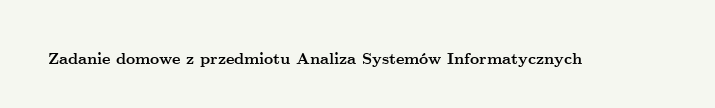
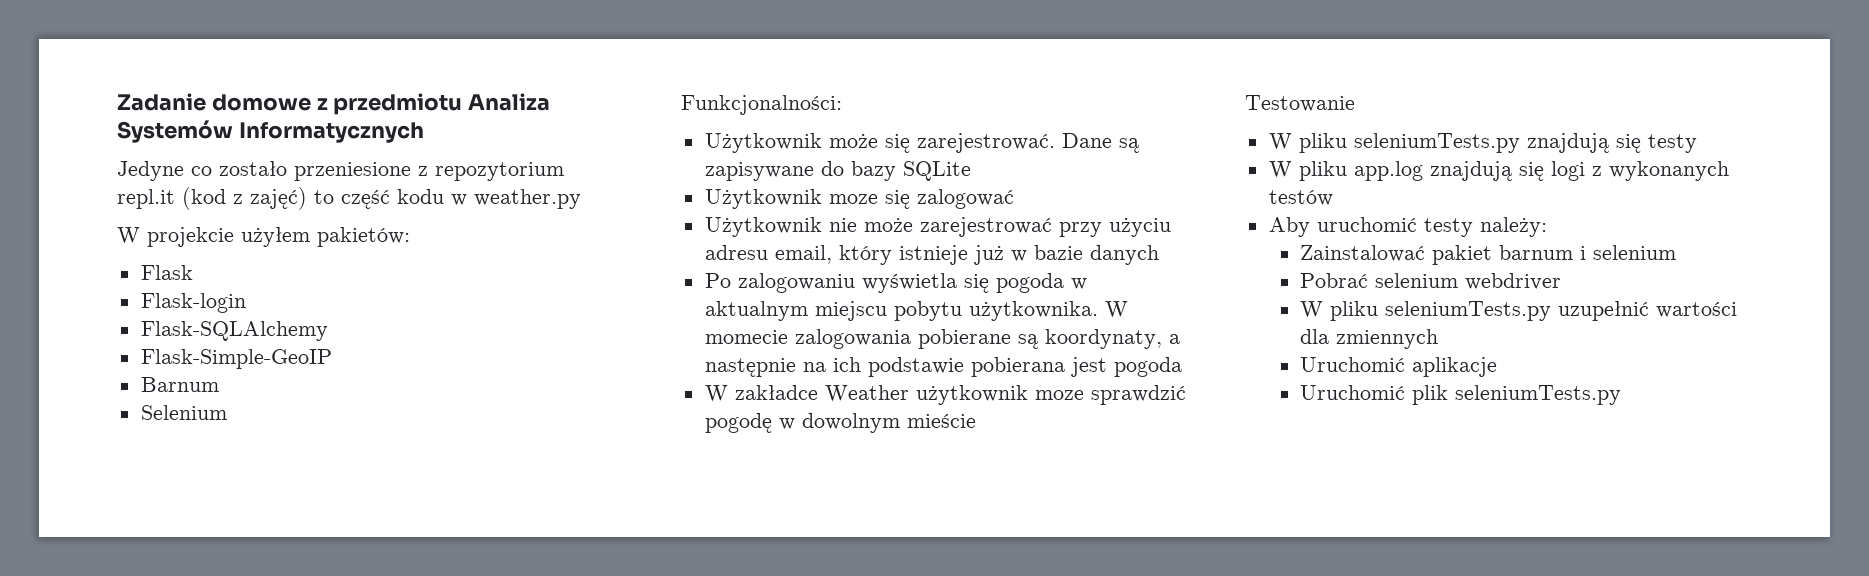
(582, 60) none -> [117,161,564,181] [117,187,581,210] [117,227,410,247] [140,265,193,280] [140,293,246,313] [140,321,328,341] [140,349,332,369] [140,377,219,392] [140,405,227,420] [681,95,842,115] [704,133,1139,153] [704,161,971,181] [704,189,1014,209] [704,217,1171,237] [704,245,1159,265] [704,273,1087,293] [704,301,1128,321] [704,329,1180,349] [704,357,1182,377] [704,385,1186,405] [704,413,976,433] [1245,95,1355,112] [1268,133,1697,153] [1268,161,1729,181] [1268,190,1333,206] [1268,217,1547,237] [1300,245,1677,265] [1300,273,1562,290] [1300,301,1738,321] [1300,329,1439,349] [1300,357,1498,377] [1300,385,1622,405] // Jedyne co zostało przeniesione z repozytorium repl.it (kod z zajęć) to część kodu w weather.py // W projekcie użyłem pakietów: // Flask // Flask-login // Flask-SQLAlchemy // Flask-Simple-GeoIP // Barnum // Selenium // Funkcjonalności: // Użytkownik może się zarejestrować. Dane są zapisywane do bazy SQLite // Użytkownik moze się zalogować // Użytkownik nie może zarejestrować przy użyciu adresu email, który istnieje już w bazie danych // Po zalogowaniu wyświetla się pogoda w aktualnym miejscu pobytu użytkownika. W momecie zalogowania pobierane są koordynaty, a następnie na ich podstawie pobierana jest pogoda // W zakładce Weather użytkownik moze sprawdzić pogodę w dowolnym mieście // Testowanie // W pliku seleniumTests.py znajdują się testy // W pliku app.log znajdują się logi z wykonanych testów // Aby uruchomić testy należy: // Zainstalować pakiet barnum i selenium // Pobrać selenium webdriver // W pliku seleniumTests.py uzupełnić wartości dla zmiennych // Uruchomić aplikacje // Uruchomić plik seleniumTests.py

